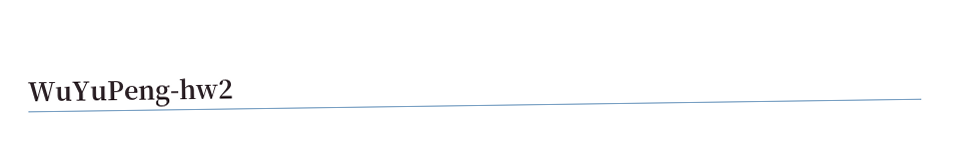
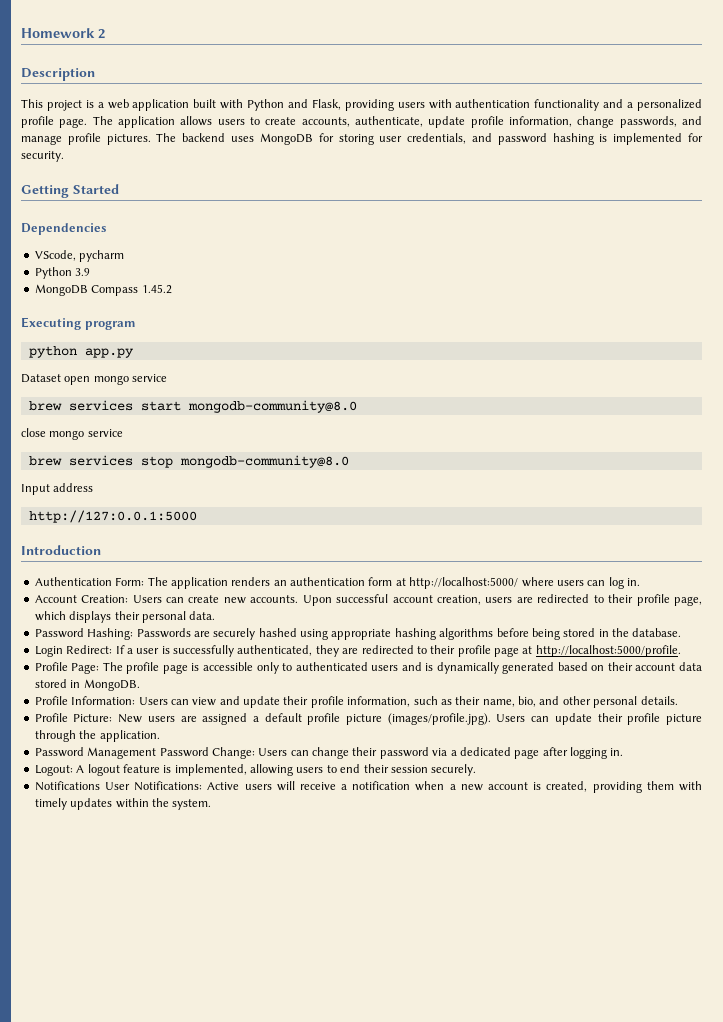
[27,77,234,109] WuYuPeng-hw2 -> [21,28,105,39] [21,68,95,81] [21,99,703,111] [21,116,703,128] [21,133,703,145] [21,151,64,162] [21,184,119,198] [21,223,106,235] [34,250,125,262] [34,267,91,279] [34,284,172,296] [21,317,136,330] [28,346,134,358] [21,374,168,385] [28,400,357,413] [21,428,123,440] [28,455,349,468] [21,483,94,495] [28,510,197,523] [21,545,101,555] [34,577,640,589] [34,594,702,606] [34,611,216,623] [34,628,682,640] [34,645,681,657] [34,662,702,674] [34,679,140,691] [34,696,678,708] [34,713,702,725] [34,730,160,742] [34,747,624,759] [34,764,477,776] [34,781,703,793] [34,798,212,810] Homework 2 // Description // This project is a web application built with Python and Flask, providing users with authentication functionality and a personalized profile page. The application allows users to create accounts, authenticate, update profile information, change passwords, and manage profile pictures. The backend uses MongoDB for storing user credentials, and password hashing is implemented for security. // Getting Started // Dependencies // VScode, pycharm // Python 3.9 // MongoDB Compass 1.45.2 // Executing program // python app.py // Dataset open mongo service // brew services start mongodb-community@8.0 // close mongo service // brew services stop mongodb-community@8.0 // Input address // http://127:0.0.1:5000 // Introduction // Authentication Form: The application renders an authentication form at http://localhost:5000/ where users can log in. // Account Creation: Users can create new accounts. Upon successful account creation, users are redirected to their profile page, which displays their personal data. // Password Hashing: Passwords are securely hashed using appropriate hashing algorithms before being stored in the database. // Login Redirect: If a user is successfully authenticated, they are redirected to their profile page at http://localhost:5000/profile. // Profile Page: The profile page is accessible only to authenticated users and is dynamically generated based on their account data stored in MongoDB. // Profile Information: Users can view and update their profile information, such as their name, bio, and other personal details. // Profile Picture: New users are assigned a default profile picture (images/profile.jpg). Users can update their profile picture through the application. // Password Management Password Change: Users can change their password via a dedicated page after logging in. // Logout: A logout feature is implemented, allowing users to end their session securely. // Notifications User Notifications: Active users will receive a notification when a new account is created, providing them with timely updates within the system.

